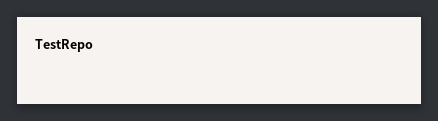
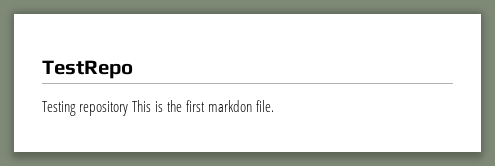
(93, 45) none -> [42,100,275,116] // Testing repository This is the first markdon file.

